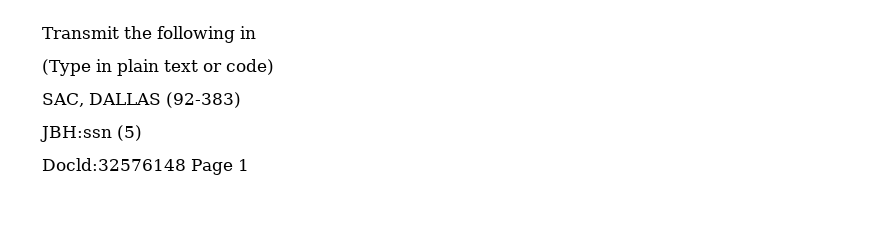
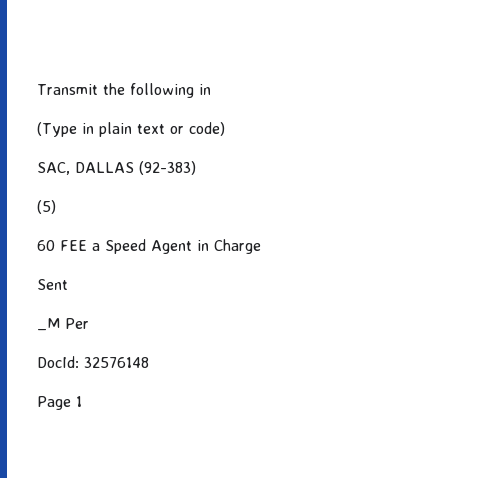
[40,126,112,142] JBH:ssn -> (196, 168) none
[42,158,186,171] Docld:32576148 -> [37,239,261,254] [37,279,68,290] [37,318,89,331] [37,356,149,368] 60 FEE a Speed Agent in Charge // Sent // _M Per // DocId: 32576148 //

